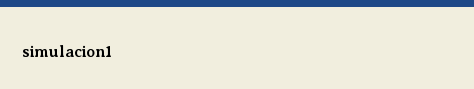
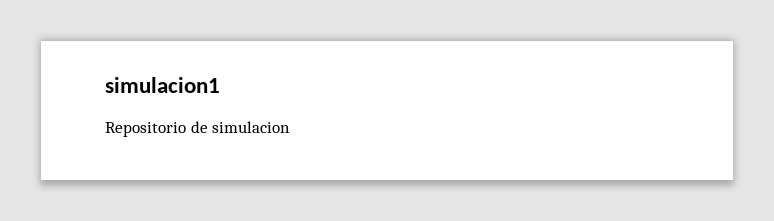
(112, 51) none -> [105,121,291,137] // Repositorio de simulacion

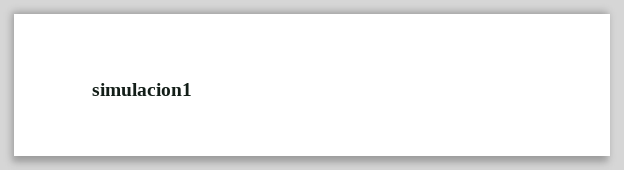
[105,121,291,137] // Repositorio de simulacion -> (192, 89) none

